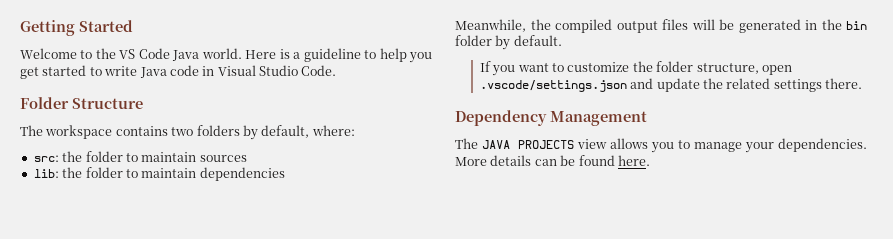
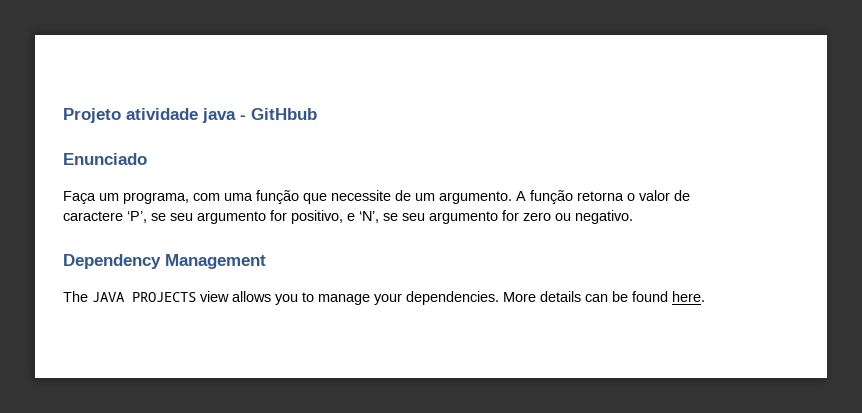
[20,20,133,36] [20,48,432,63] [20,65,337,79] [20,97,143,109] [20,125,355,140] [33,151,247,162] [33,167,285,181] [455,19,867,33] [455,35,562,50] [479,61,792,76] [479,78,863,92] Getting Started // Welcome to the VS Code Java world. Here is a guideline to help you get started to write Java code in Visual Studio Code. // Folder Structure // The workspace contains two folders by default, where: // src: the folder to maintain sources // lib: the folder to maintain dependencies // Meanwhile, the compiled output files will be generated in the bin folder by default. // If you want to customize the folder structure, open .vscode/settings.json and update the related settings there. -> [63,108,317,123] [63,153,147,165] [63,190,690,204] [63,210,633,224] Projeto atividade java - GitHbub // Enunciado // Faça um programa, com uma função que necessite de um argumento. A função retorna o valor de caractere ‘P’, se seu argumento for positivo, e ‘N’, se seu argumento for zero ou negativo.

